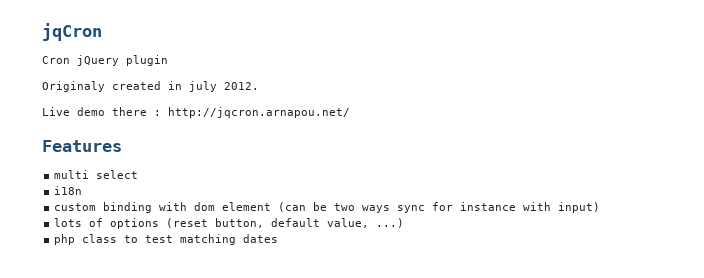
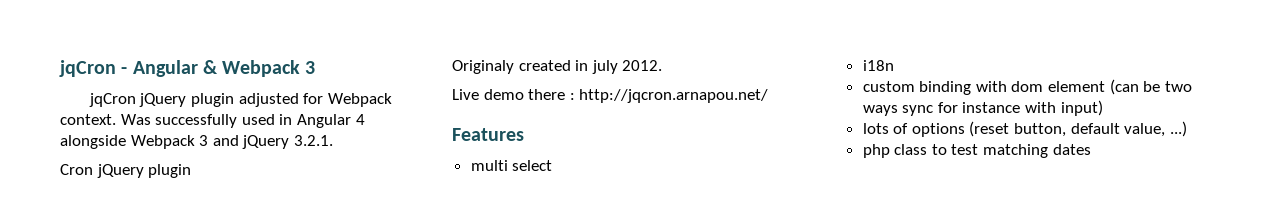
[42,23,102,41] jqCron -> [59,60,316,77] [88,93,392,107] [60,114,365,128] [60,135,333,149] jqCron - Angular & Webpack 3 // jqCron jQuery plugin adjusted for Webpack context. Was successfully used in Angular 4 alongside Webpack 3 and jQuery 3.2.1.

